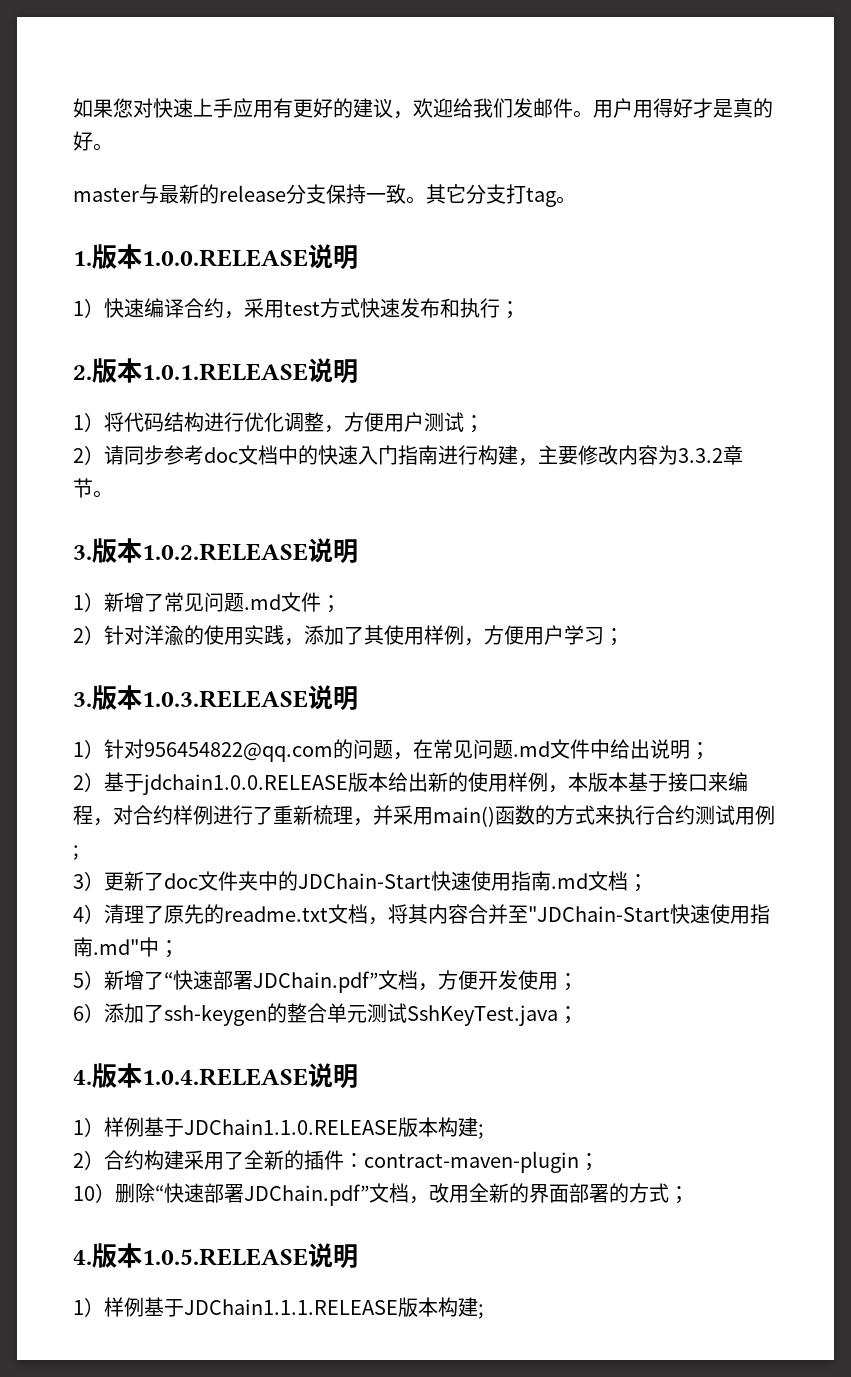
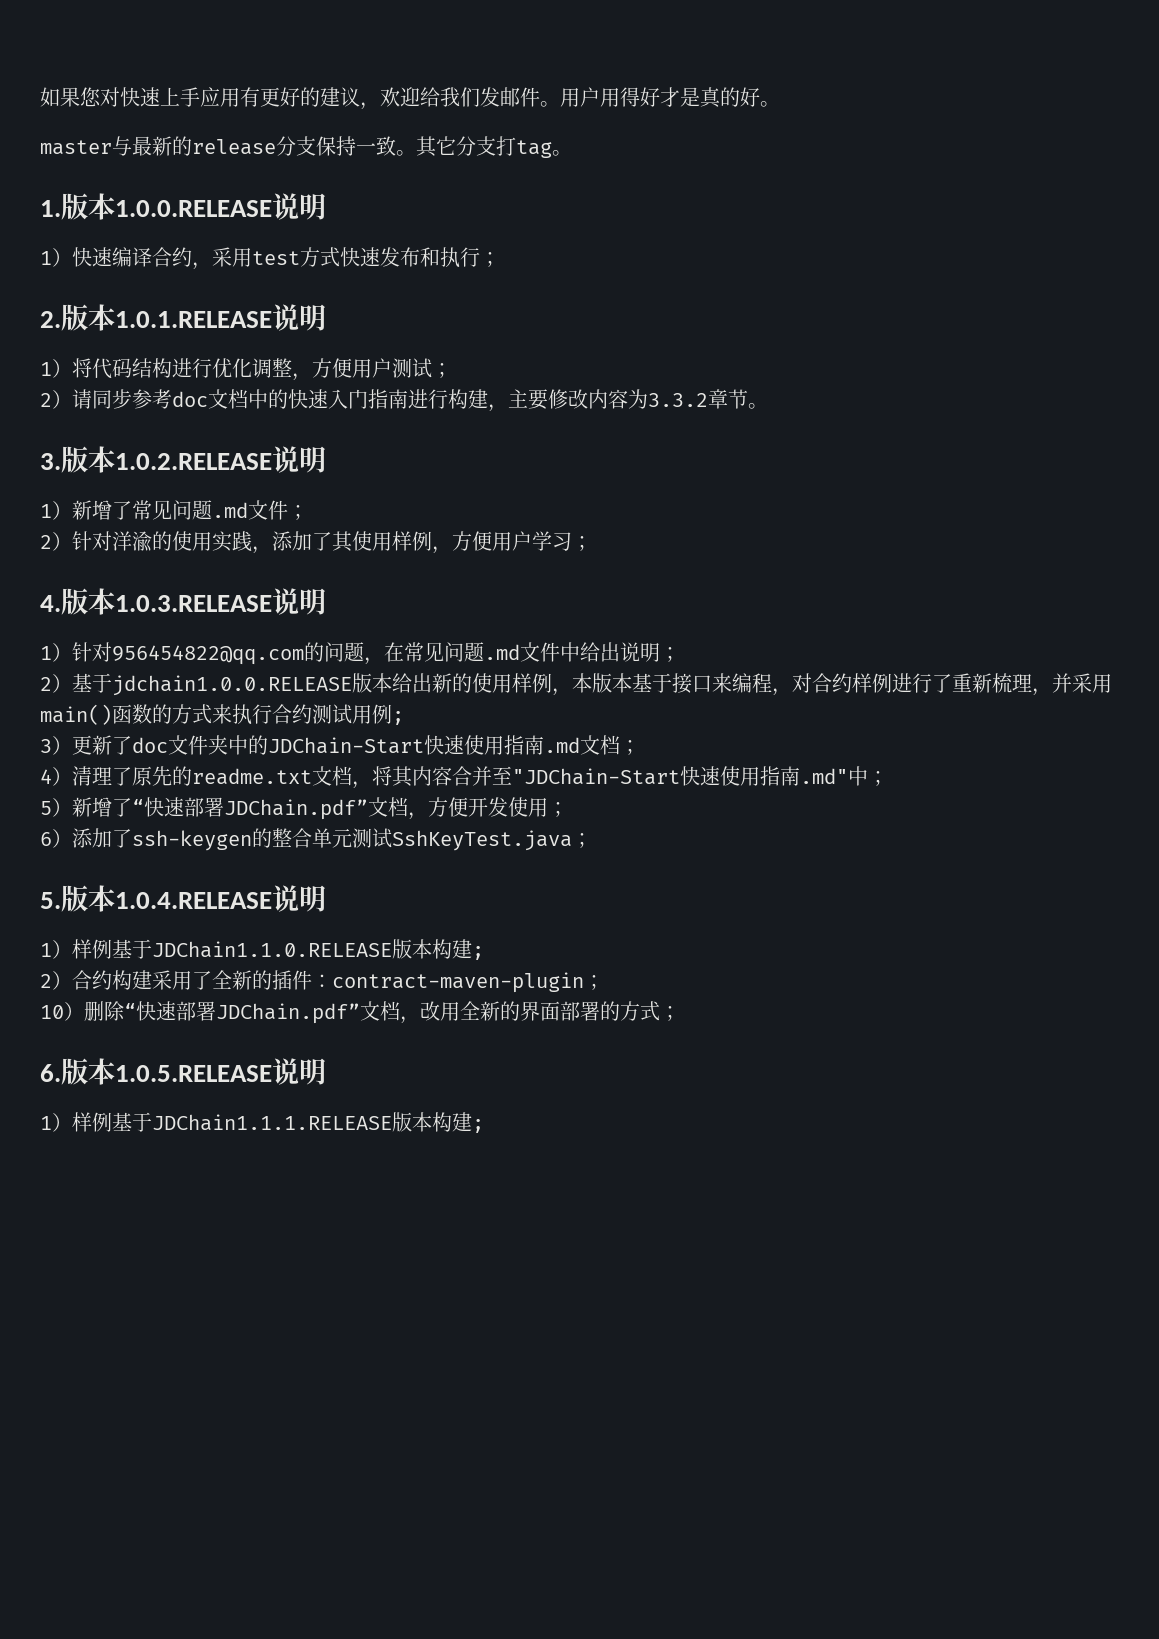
[73,692,92,707] 3. -> [40,595,61,612] 4.
[73,1070,92,1085] 4. -> [40,892,61,909] 5.
[73,1250,92,1265] 4. -> [40,1064,61,1082] 6.

